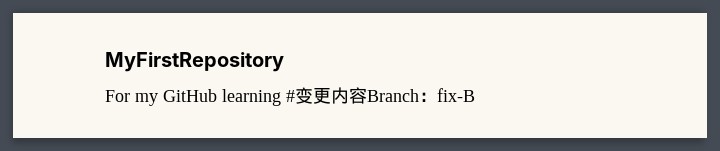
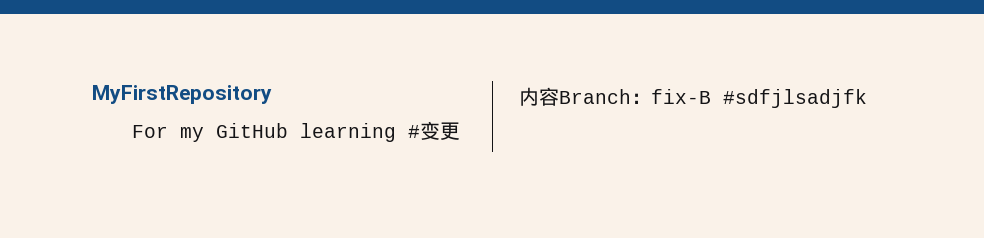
(475, 95) none -> [723,89,867,108] #sdfjlsadjfk

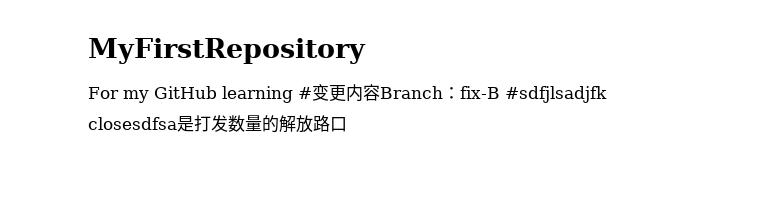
(867, 98) none -> [88,115,347,133] closesdfsa是打发数量的解放路口

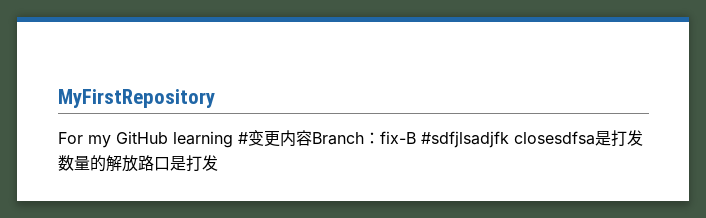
(347, 124) none -> [170,155,218,171] 是打发

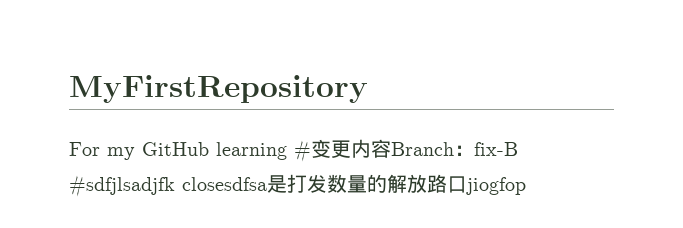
[170,155,218,171] 是打发 -> [466,177,526,195] jiogfop

